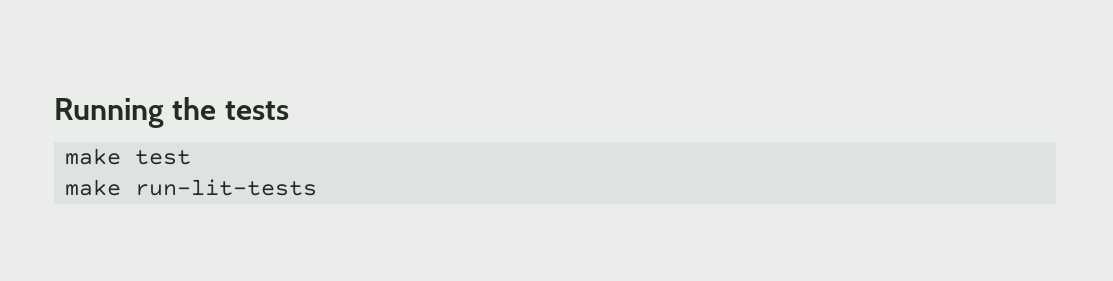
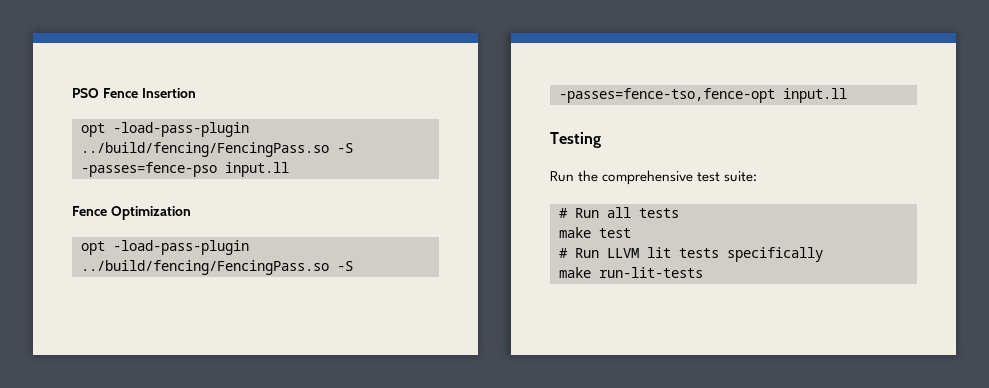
[54,97,289,128] [65,148,192,165] Running the tests // make test -> [72,88,196,98] [81,122,249,137] [81,142,353,157] [81,162,289,177] [72,206,191,220] [81,240,249,255] [81,260,353,275] [559,88,847,103] [550,132,601,148] [550,170,758,185] [559,207,679,218] [559,227,631,238] [559,247,823,262] PSO Fence Insertion // opt -load-pass-plugin ../build/fencing/FencingPass.so -S -passes=fence-pso input.ll // Fence Optimization // opt -load-pass-plugin ../build/fencing/FencingPass.so -S -passes=fence-tso,fence-opt input.ll // Testing // Run the comprehensive test suite: // # Run all tests // make test // # Run LLVM lit tests specifically

